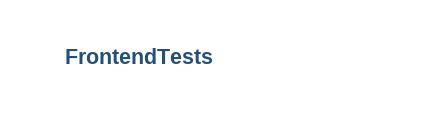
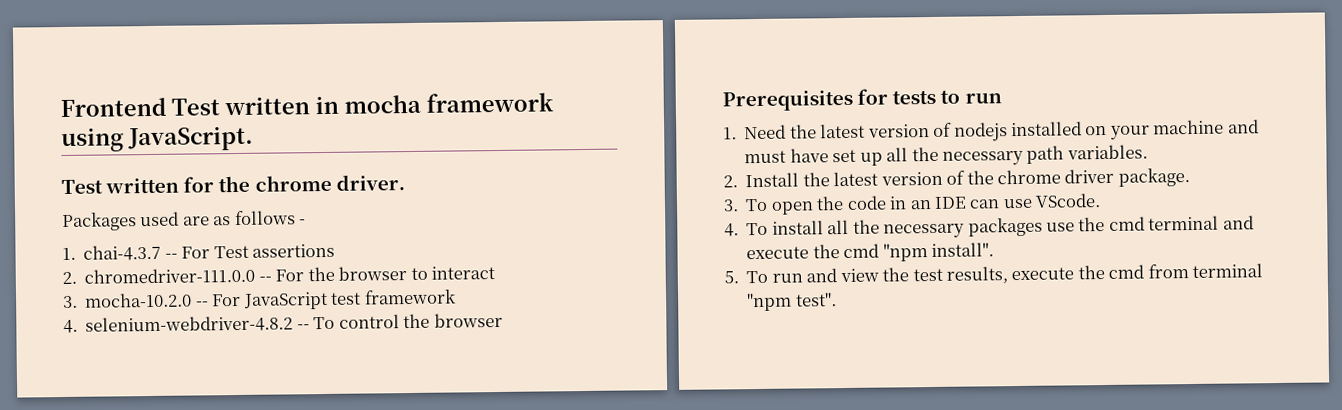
[65,48,213,64] FrontendTests -> [60,92,554,118] [61,125,253,153] [61,174,405,195] [62,210,307,232] [62,243,336,261] [62,266,495,285] [63,289,456,310] [63,312,503,334] [722,88,1002,112] [723,119,1259,142] [744,144,1148,166] [723,168,1190,188] [723,193,1102,215] [724,215,1254,239] [746,242,995,262] [724,263,1264,284] [747,292,837,312] Frontend Test written in mocha framework using JavaScript. // Test written for the chrome driver. // Packages used are as follows - // 1. chai-4.3.7 -- For Test assertions // 2. chromedriver-111.0.0 -- For the browser to interact // 3. mocha-10.2.0 -- For JavaScript test framework // 4. selenium-webdriver-4.8.2 -- To control the browser // Prerequisites for tests to run // 1. Need the latest version of nodejs installed on your machine and must have set up all the necessary path variables. // 2. Install the latest version of the chrome driver package. // 3. To open the code in an IDE can use VScode. // 4. To install all the necessary packages use the cmd terminal and execute the cmd "npm install". // 5. To run and view the test results, execute the cmd from terminal "npm test".

